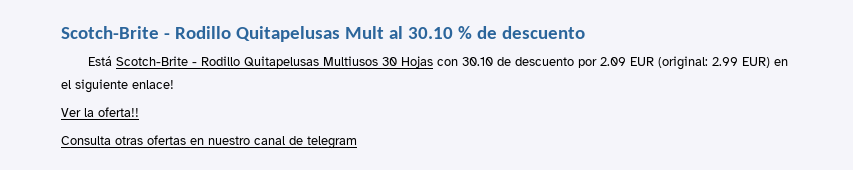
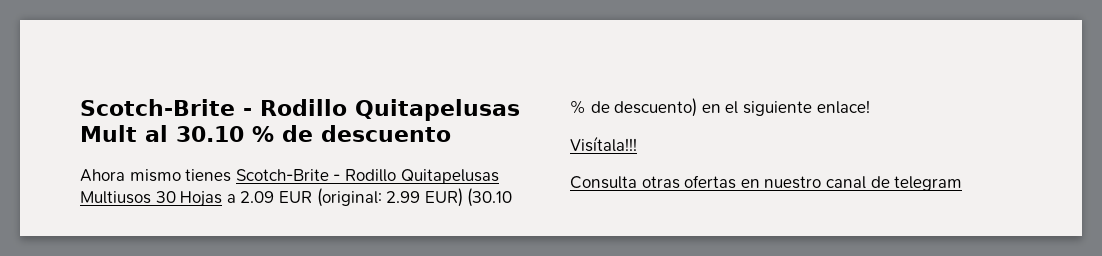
[88,56,113,66] Está -> [80,169,232,182] Ahora mismo tienes
[437,57,598,68] con 30.10 de descuento por -> [226,194,236,203] a
(771, 62) none -> [467,188,513,207] [570,98,698,117] (30.10 % de descuento)
[61,107,139,117] Ver la oferta!! -> [570,136,637,152] Visítala!!!

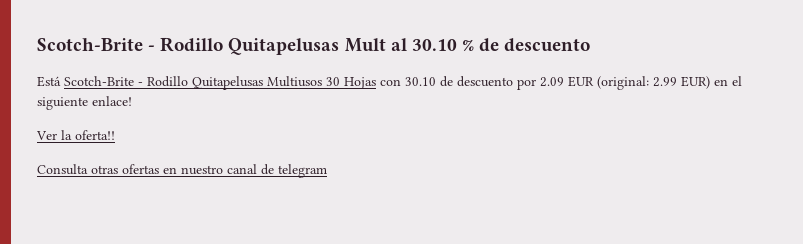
[80,169,232,182] Ahora mismo tienes -> [37,76,61,87] Está
[226,194,236,203] a -> [380,76,536,90] con 30.10 de descuento por
[467,188,513,207] [570,98,698,117] (30.10 % de descuento) -> (710, 82) none
[570,136,637,152] Visítala!!! -> [36,130,115,140] Ver la oferta!!

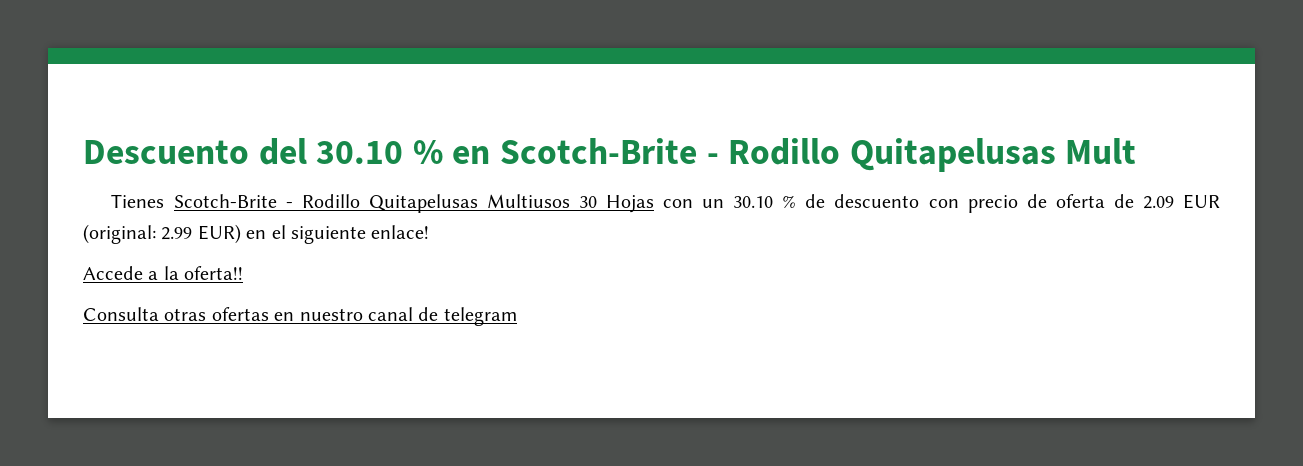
(37, 44) none -> [83,138,491,165] Descuento del 30.10 % en
[390,38,591,52] [37,76,61,87] al 30.10 % de descuento // Está -> [111,194,165,208] // Tienes
[405,76,536,90] 30.10 de descuento por -> [702,194,1134,213] un 30.10 % de descuento con precio de oferta de
[36,131,57,140] Ver -> [83,266,159,280] Accede a

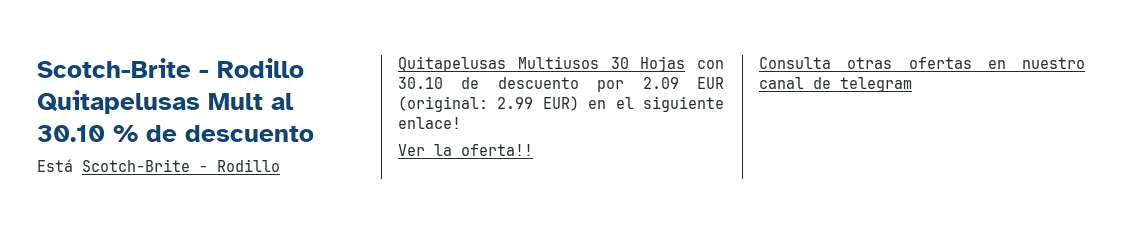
[83,138,491,165] Descuento del 30.10 % en -> (37, 68) none
[111,194,165,208] // Tienes -> [271,93,294,110] [37,125,314,142] [37,159,73,172] al 30.10 % de descuento // Está
[702,194,1134,213] un 30.10 % de descuento con precio de oferta de -> [398,77,625,92] 30.10 de descuento por
[83,266,159,280] Accede a -> [398,144,425,156] Ver

